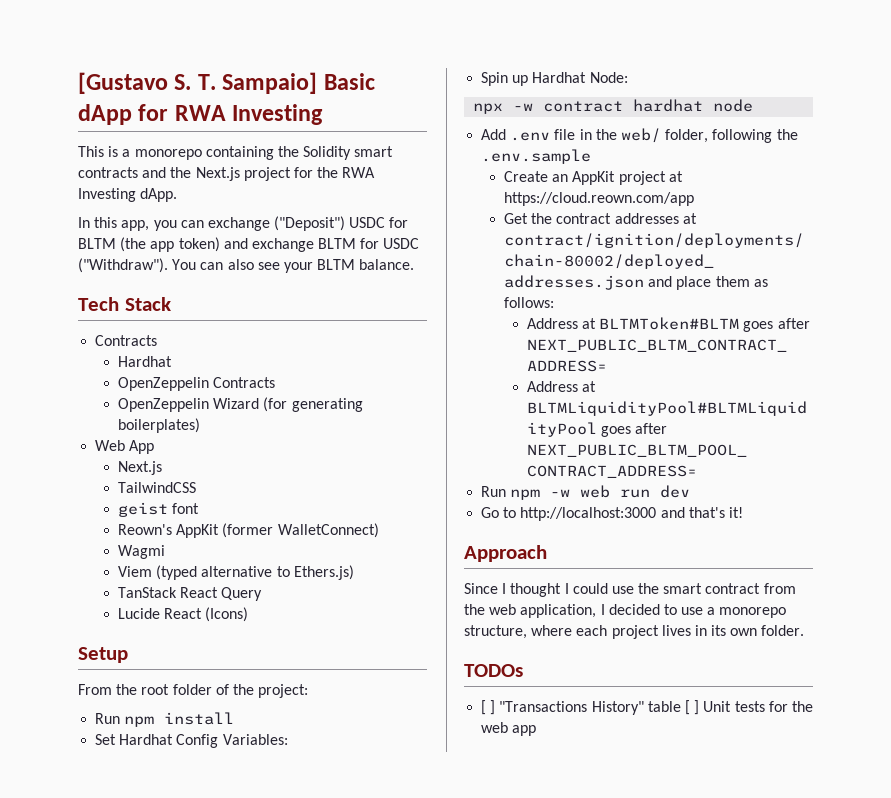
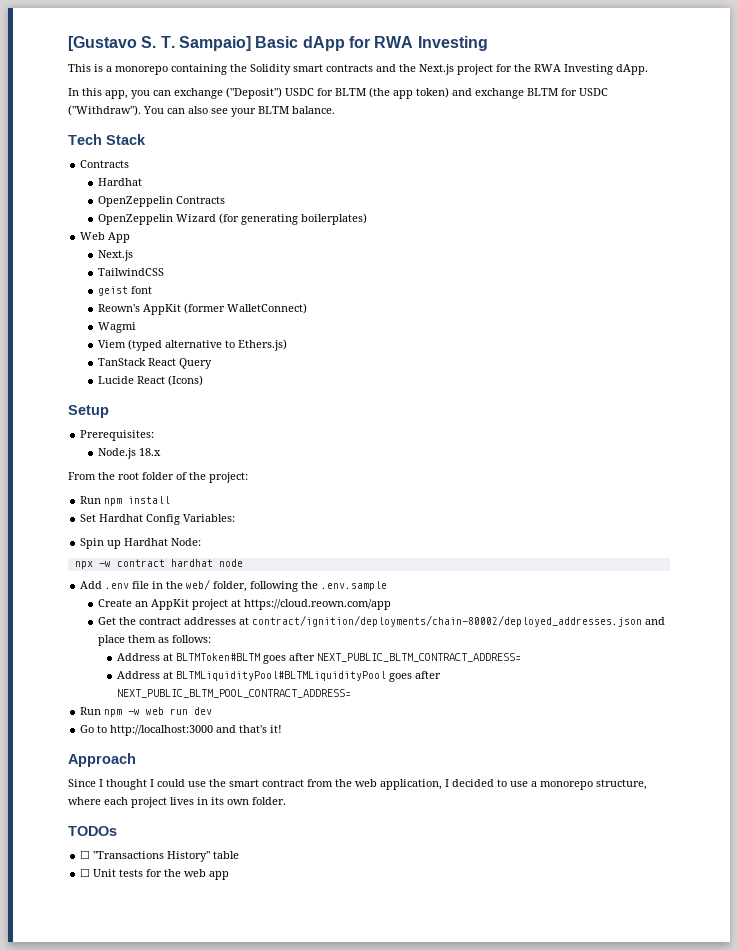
(128, 655) none -> [80,430,155,441] [98,448,162,459] // Prerequisites: // Node.js 18.x
[481,700,496,715] [ ] -> [80,850,91,859] ☐
[684,700,700,715] [ ] -> [80,868,91,877] // ☐

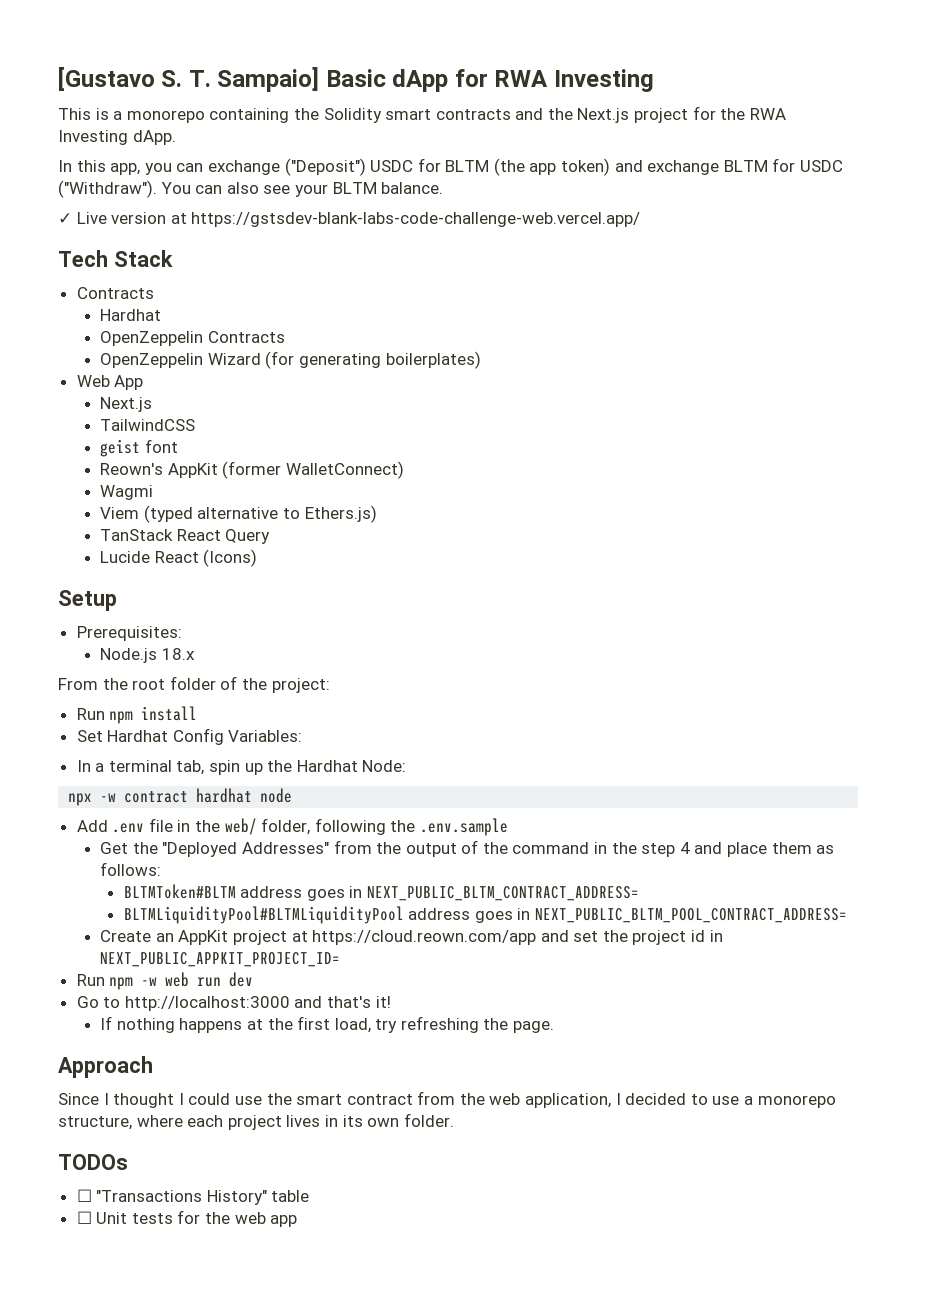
(335, 110) none -> [58,212,641,227] // ✓ Live version at https://gstsdev-blank-labs-code-challenge-web.vercel.app/
[80,538,122,549] Spin up -> [76,760,293,775] In a terminal tab, spin up the
(388, 586) none -> [100,840,835,857] [100,862,162,876] [123,884,639,901] [123,906,847,924] // Get the "Deployed Addresses" from the output of the command in the step 4 and place them as follows: // BLTMToken#BLTM address goes in NEXT_PUBLIC_BLTM_CONTRACT_ADDRESS= // BLTMLiquidityPool#BLTMLiquidityPool address goes in NEXT_PUBLIC_BLTM_POOL_CONTRACT_ADDRESS=
[98,615,666,627] [98,635,212,646] [116,653,521,664] [116,671,441,682] [116,689,351,698] // Get the contract addresses at contract/ignition/deployments/chain-80002/deployed_addresses.json and place them as follows: // Address at BLTMToken#BLTM goes after NEXT_PUBLIC_BLTM_CONTRACT_ADDRESS= // Address at BLTMLiquidityPool#BLTMLiquidityPool goes after NEXT_PUBLIC_BLTM_POOL_CONTRACT_ADDRESS= -> [540,930,723,945] [100,952,341,967] and set the project id in NEXT_PUBLIC_APPKIT_PROJECT_ID=
(283, 729) none -> [100,1016,555,1033] // If nothing happens at the first load, try refreshing the page.

